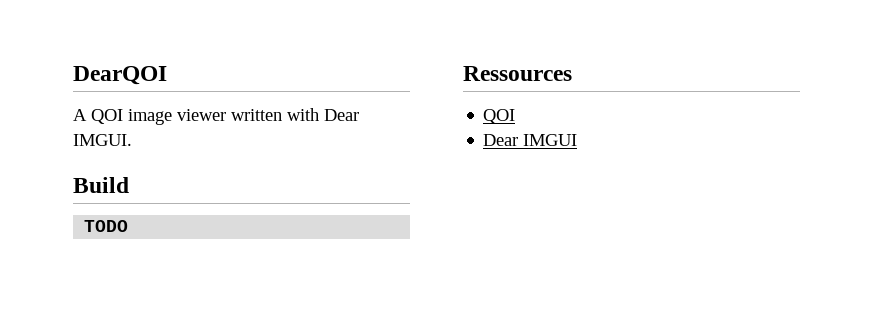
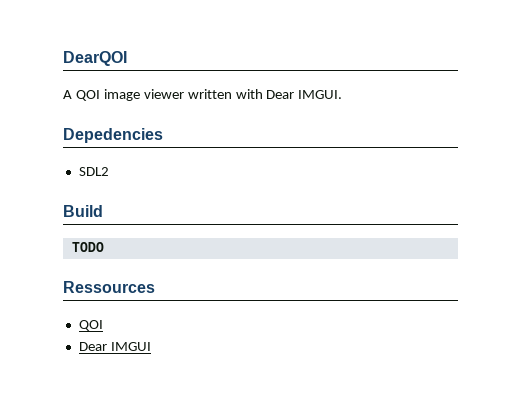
(132, 140) none -> [63,128,163,143] [78,167,109,176] // Depedencies // SDL2

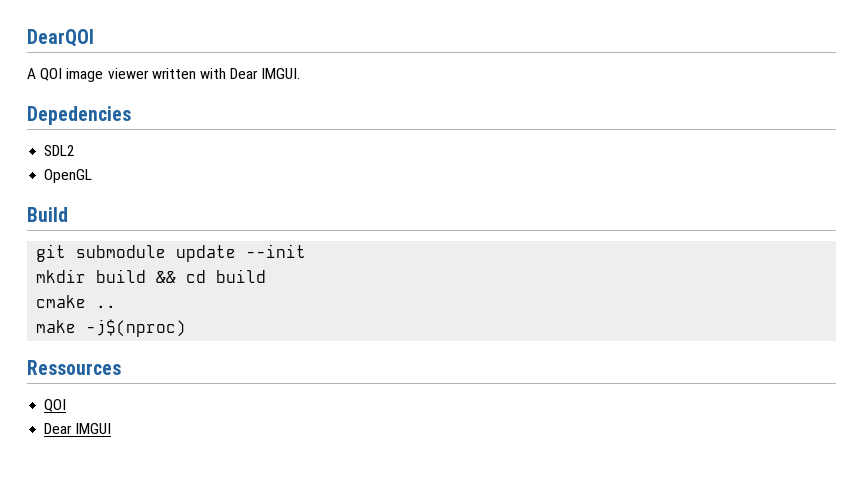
(109, 171) none -> [44,169,93,183] // OpenGL
[71,242,104,252] TODO -> [36,244,307,262] [36,269,267,283] [36,295,117,308] [36,319,187,337] git submodule update --init // mkdir build && cd build // cmake .. // make -j$(nproc)

